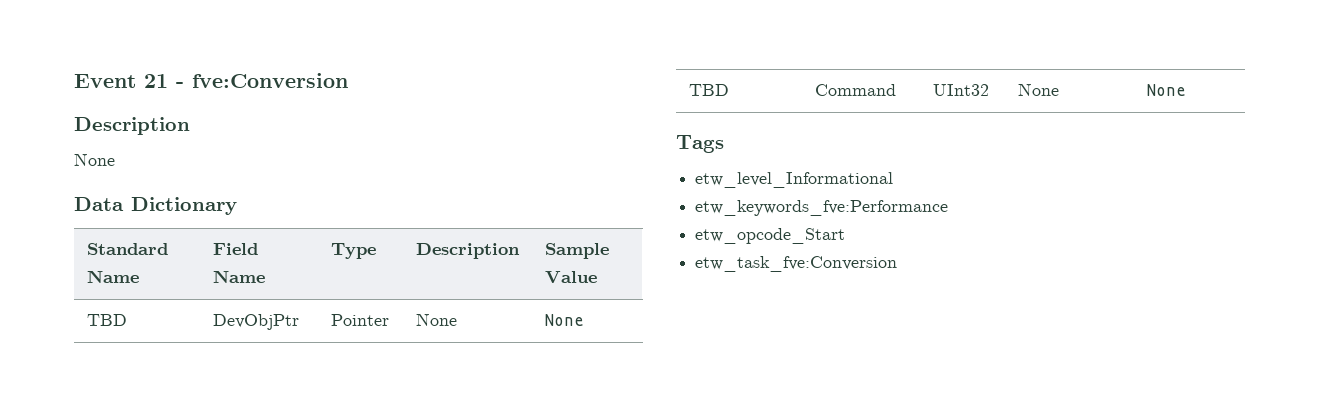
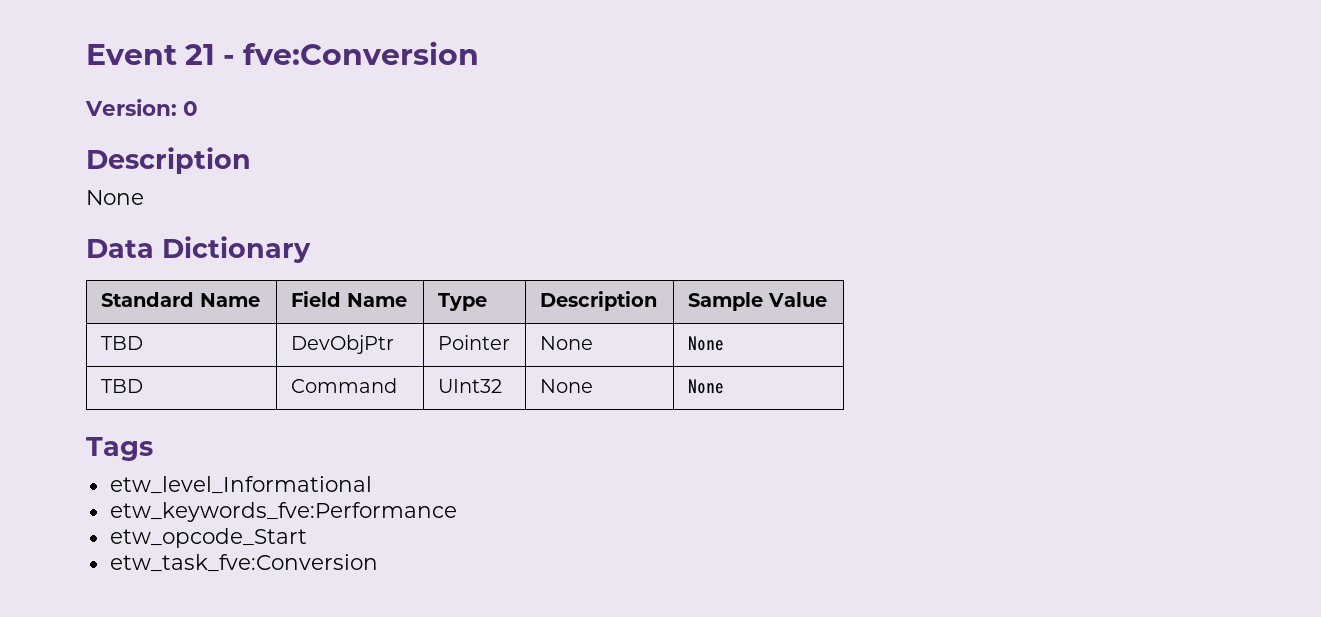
(348, 80) none -> [85,99,198,116] // Version: 0

